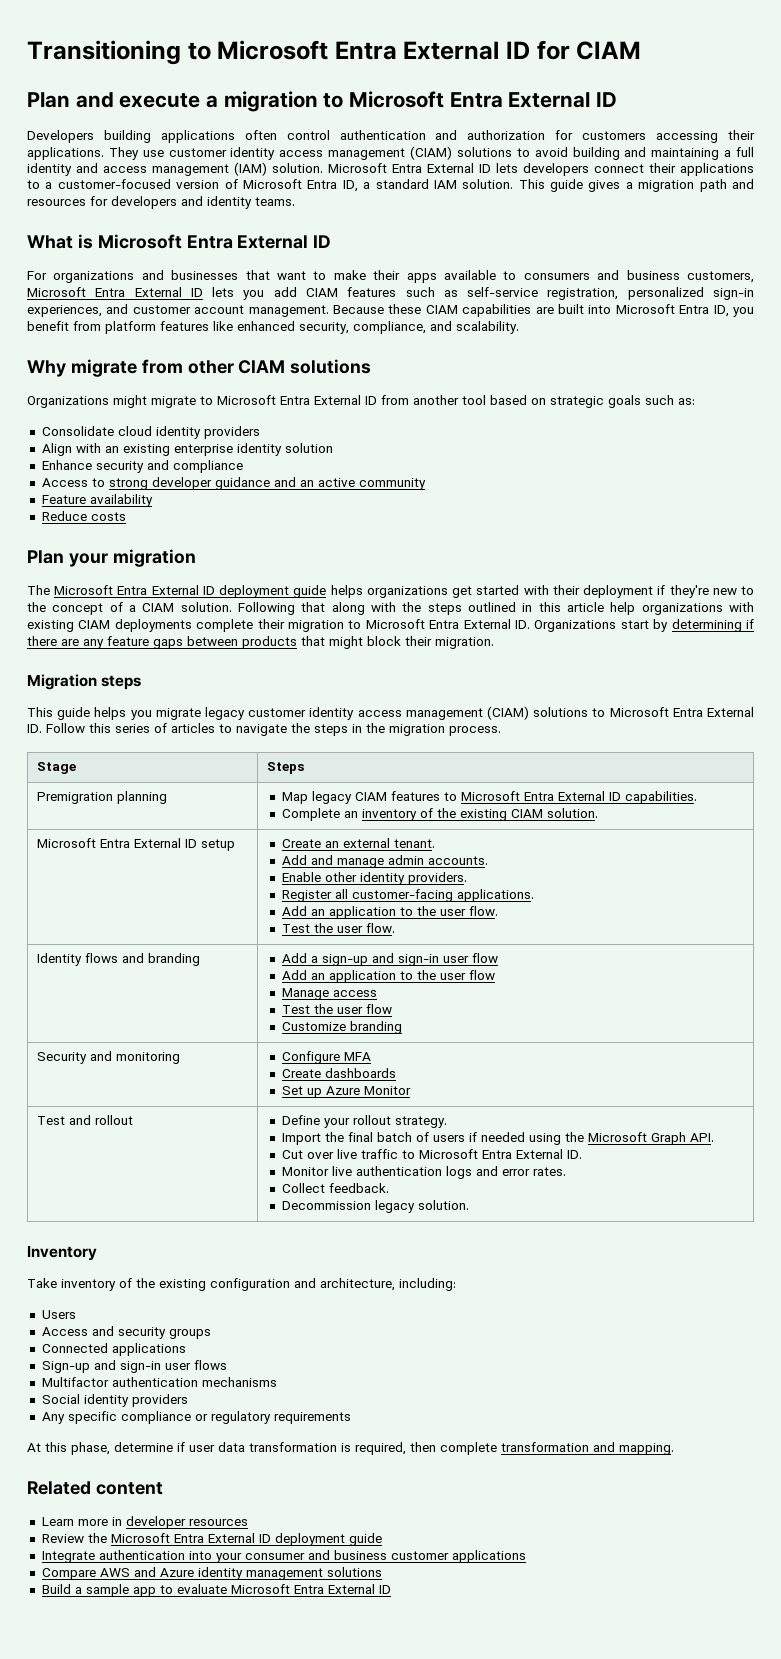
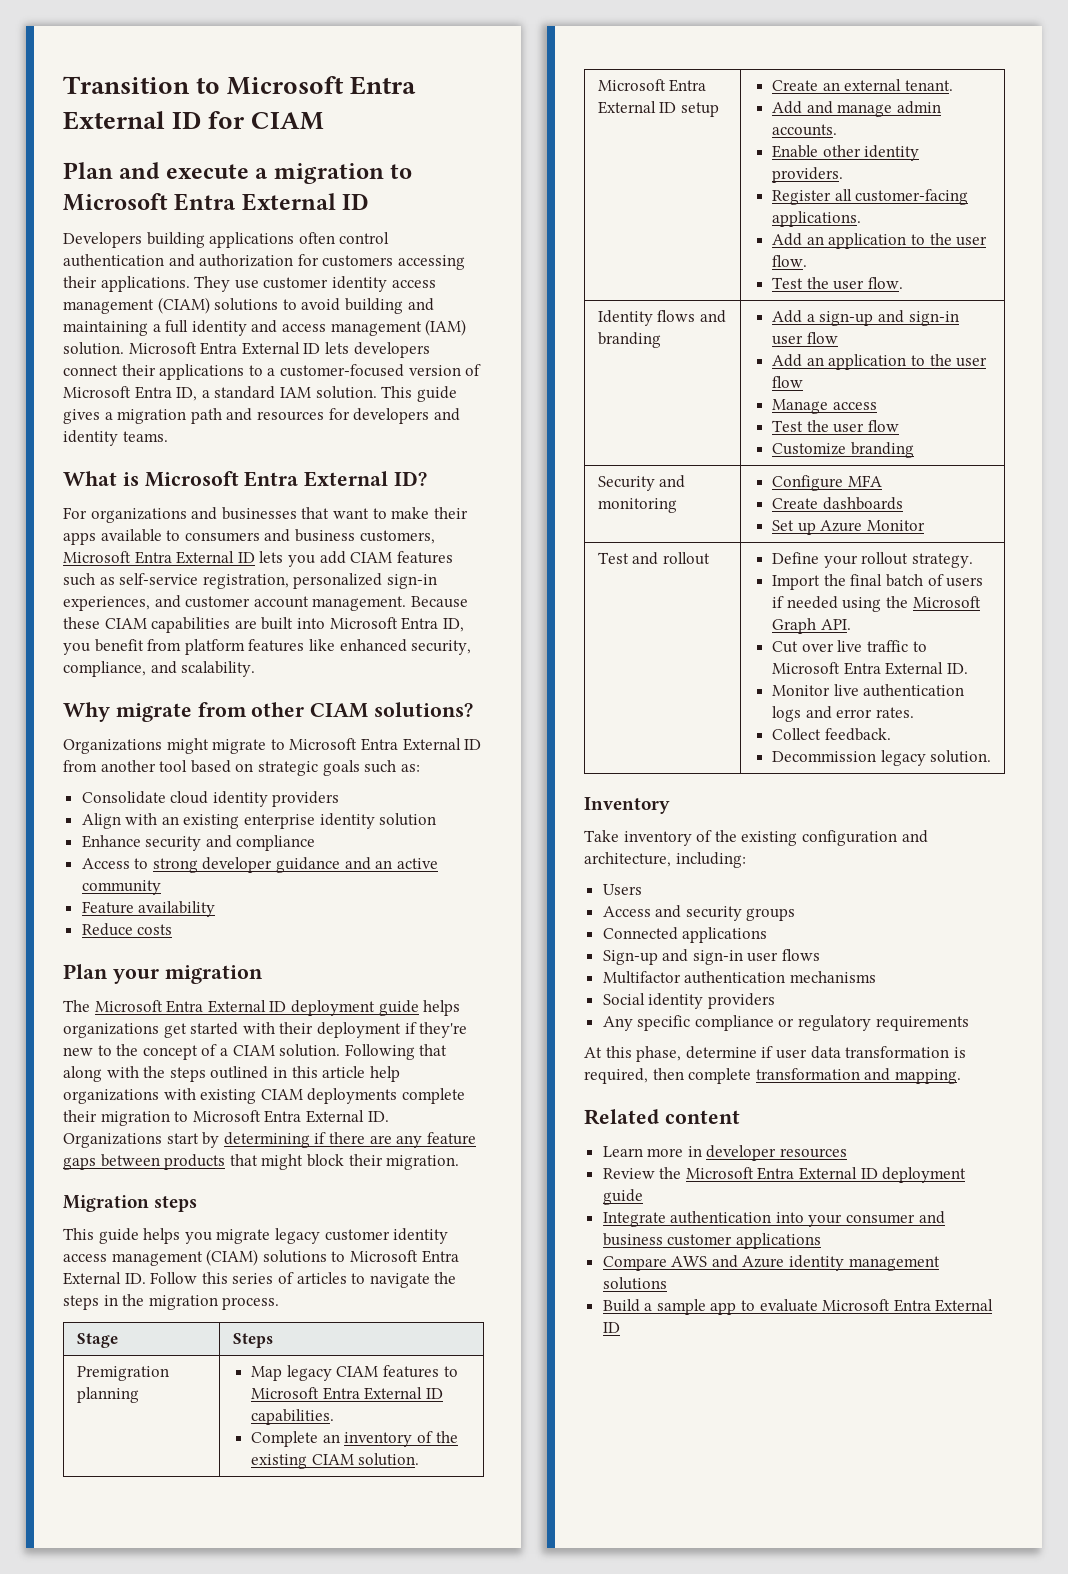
[27,40,181,65] Transitioning -> [63,76,190,94] Transition
[313,235,332,248] ID -> [394,471,428,486] ID?
[290,359,372,374] solutions -> [374,702,474,717] solutions?

